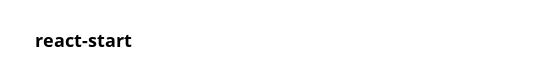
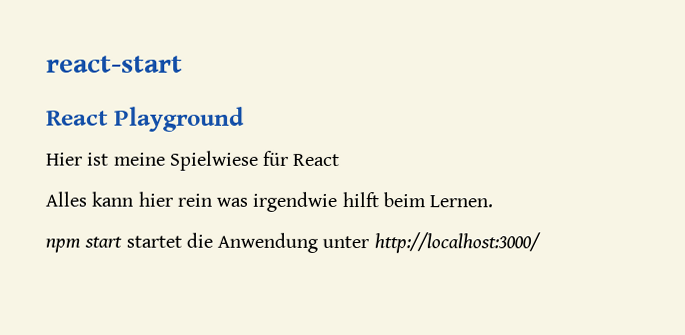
(132, 40) none -> [46,106,245,132] [46,150,341,171] [45,191,494,212] [45,232,541,254] // React Playground // Hier ist meine Spielwiese für React // Alles kann hier rein was irgendwie hilft beim Lernen. // npm start startet die Anwendung unter http://localhost:3000/

